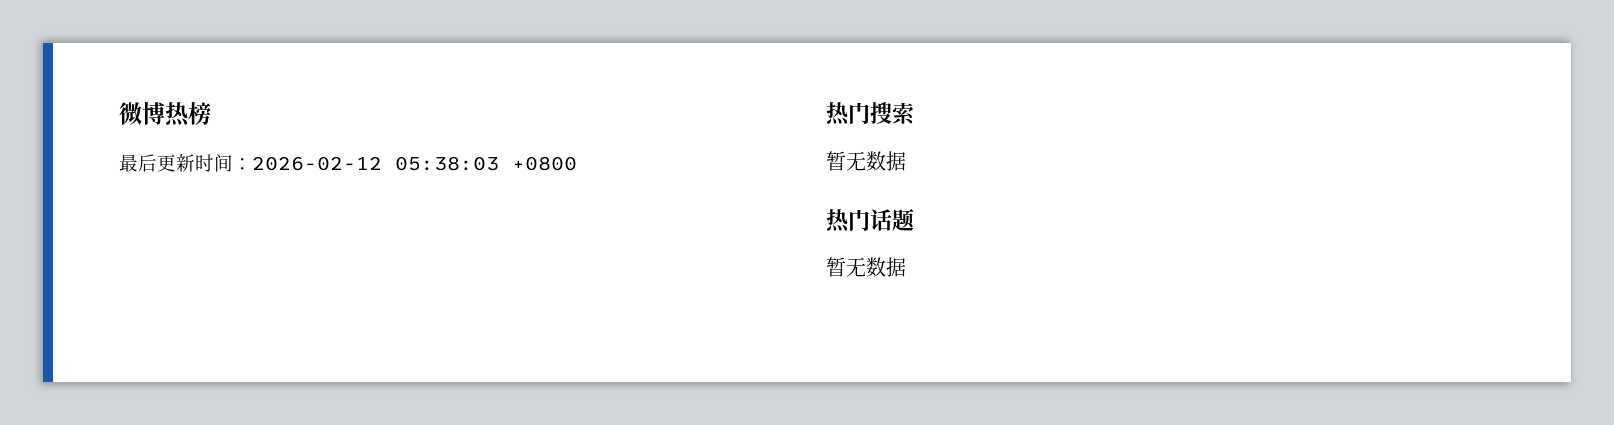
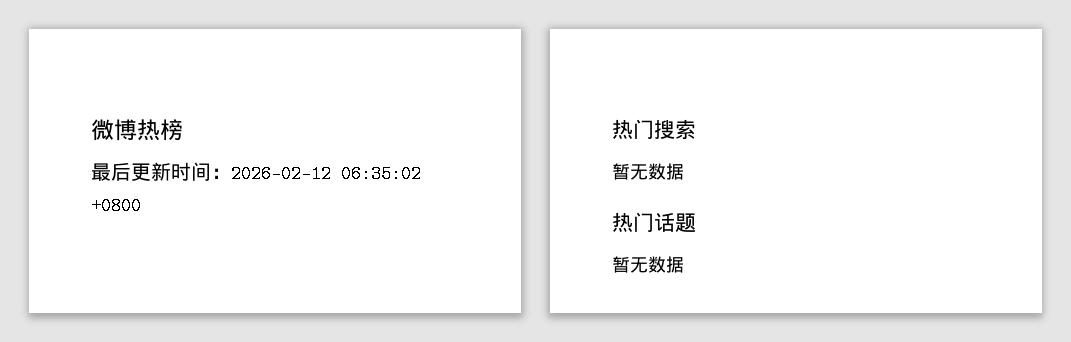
[395,156,499,171] 05:38:03 -> [341,165,421,183] 06:35:02

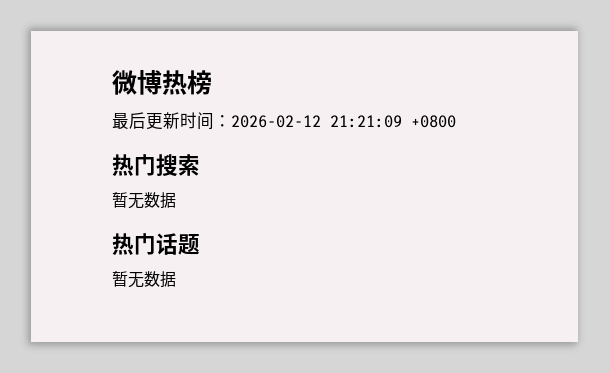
[341,165,421,183] 06:35:02 -> [330,115,402,128] 21:21:09

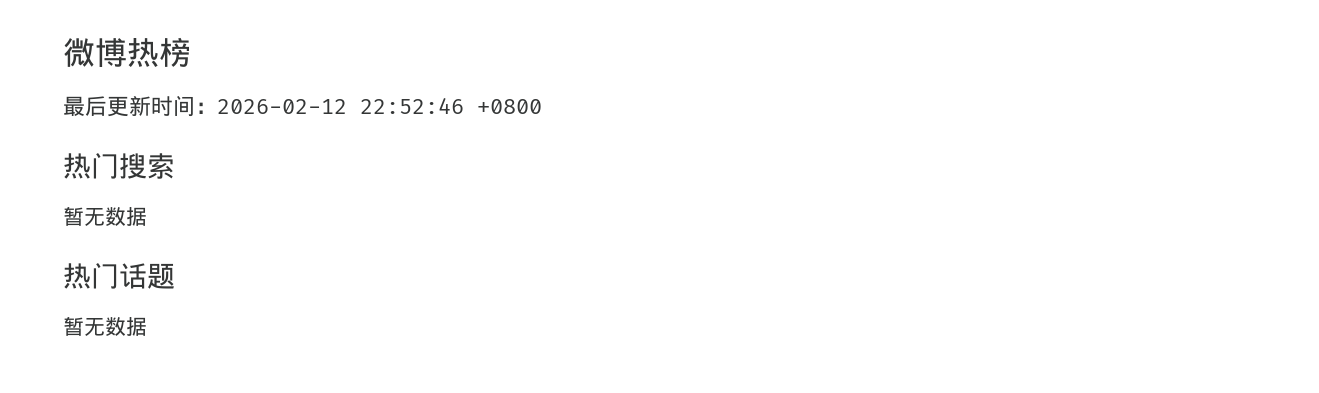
[330,115,402,128] 21:21:09 -> [360,98,464,114] 22:52:46

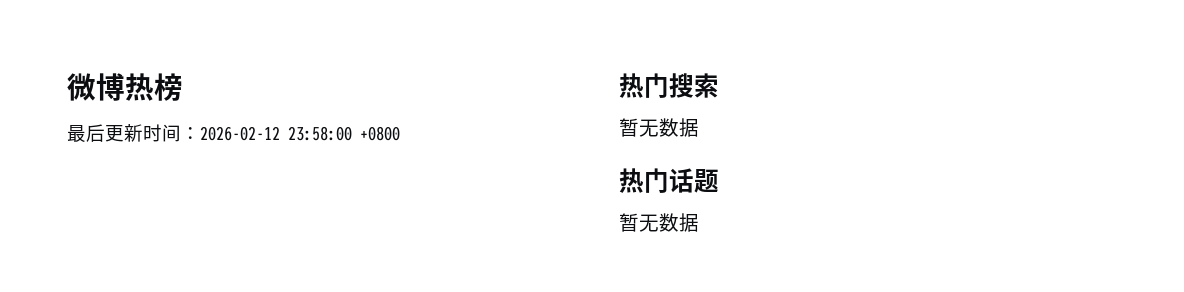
[360,98,464,114] 22:52:46 -> [288,126,352,141] 23:58:00

